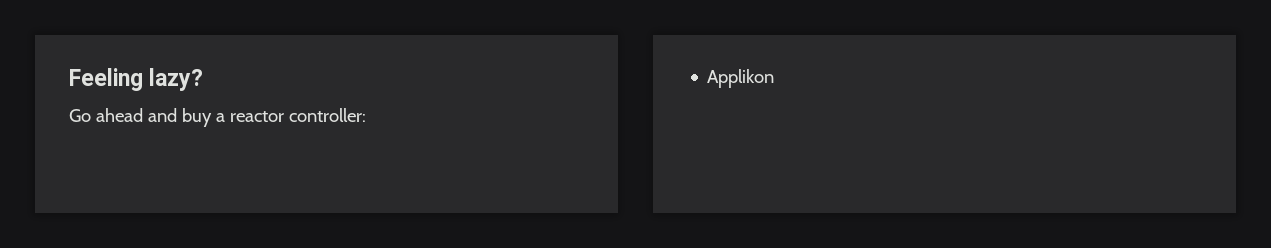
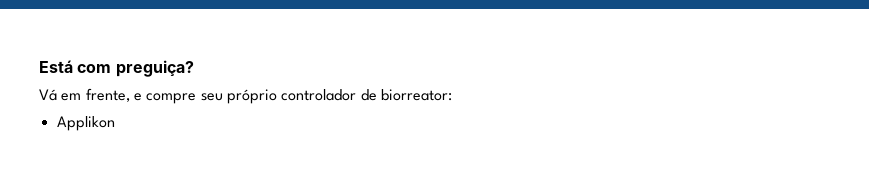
[69,68,204,91] [69,108,366,127] Feeling lazy? // Go ahead and buy a reactor controller: -> [39,60,194,77] [39,88,452,104] Está com preguiça? // Vá em frente, e compre seu próprio controlador de biorreator:

